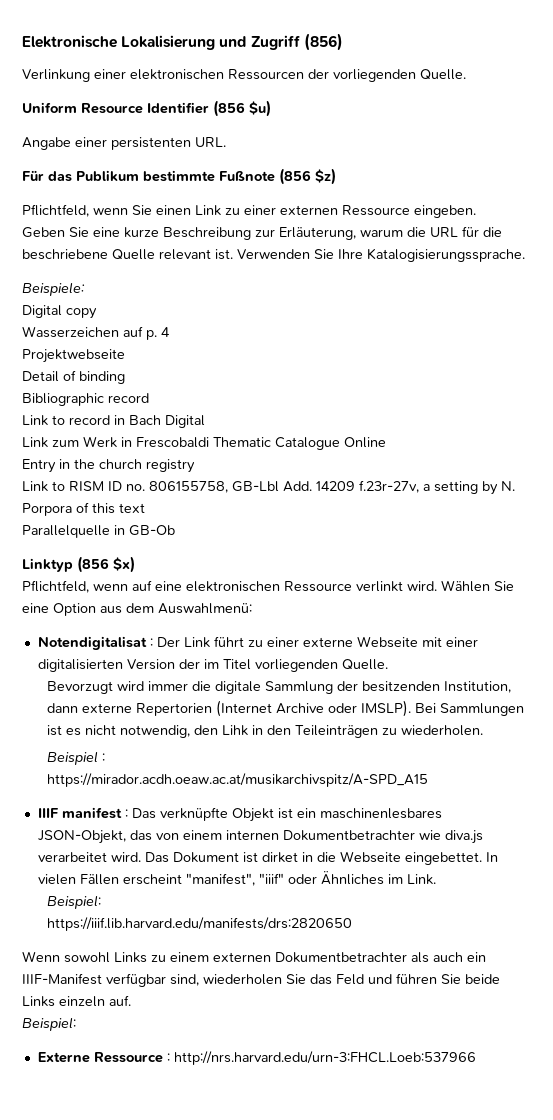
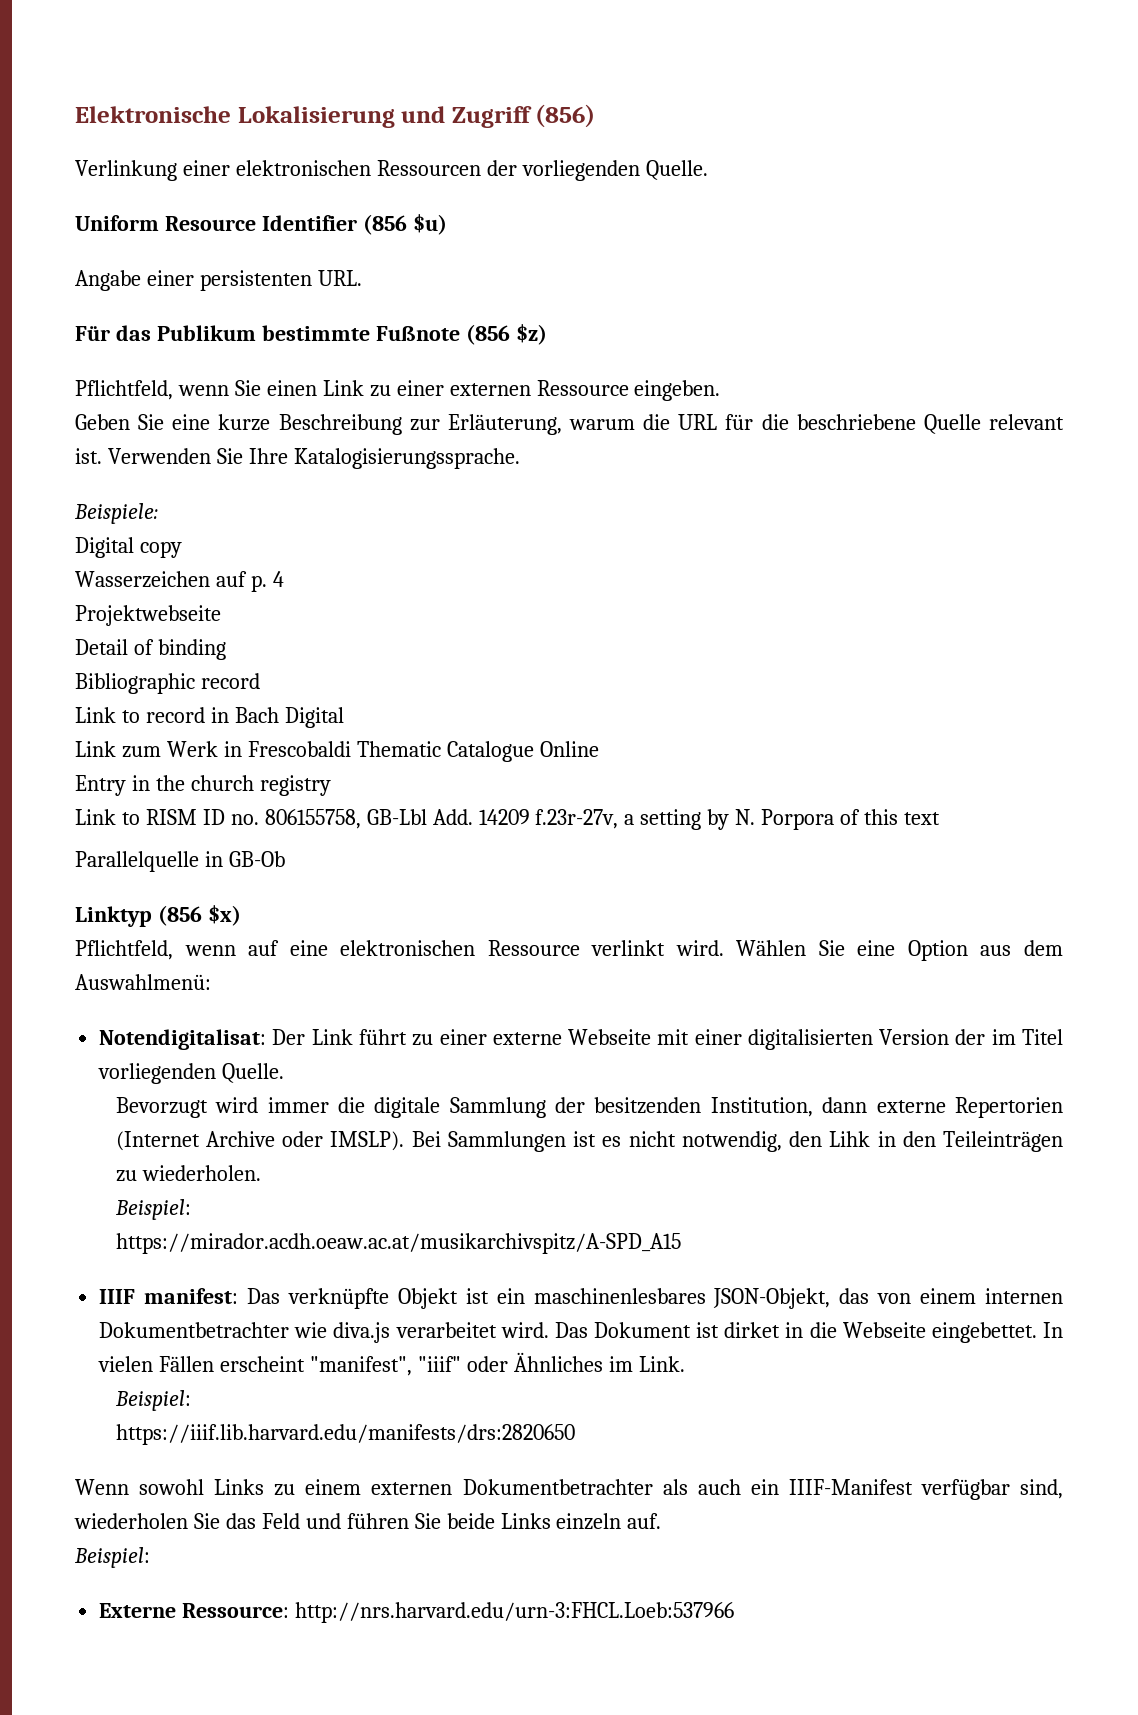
[37,636,153,650] Notendigitalisat : -> [99,1029,267,1050] Notendigitalisat:
[46,751,105,765] Beispiel : -> [114,1199,191,1220] Beispiel:
[61,807,128,819] manifest : -> [144,1288,239,1304] manifest:
[93,1052,170,1063] Ressource : -> [182,1603,290,1618] Ressource:

